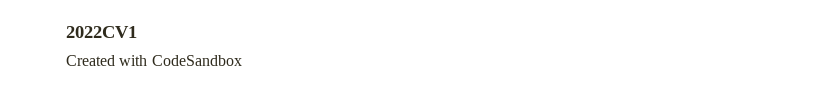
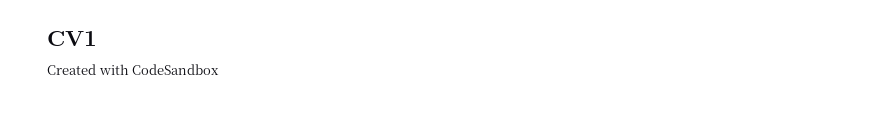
[66,26,137,38] 2022CV1 -> [47,31,97,46] CV1

